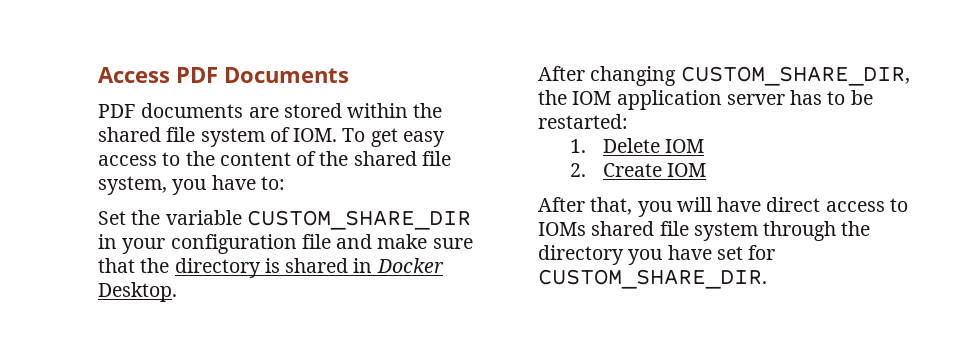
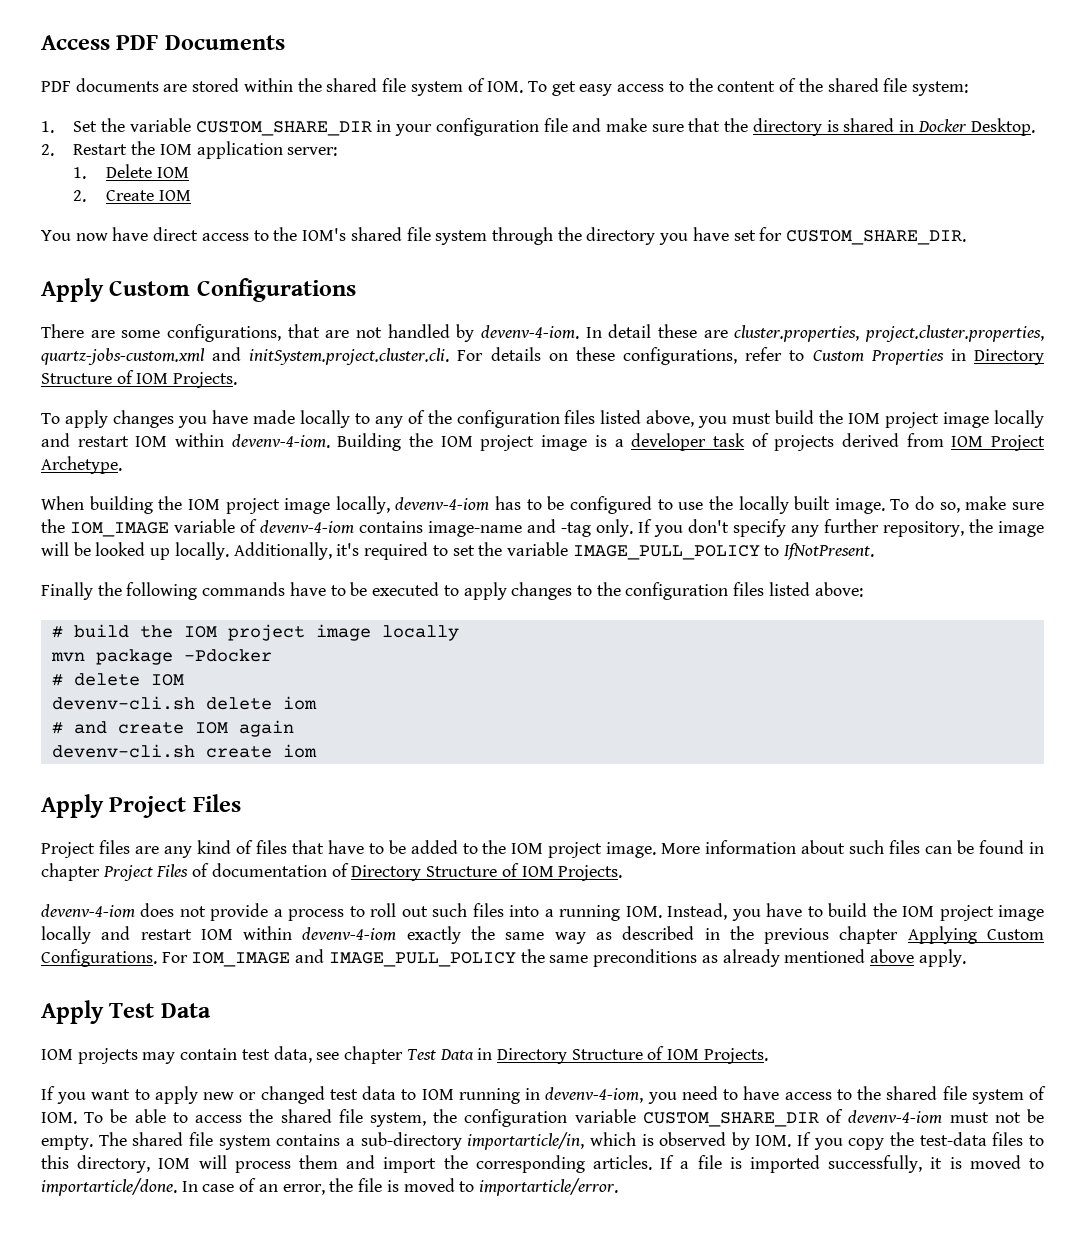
[98,175,285,195] system, you have to: // -> [911,81,968,96] [41,121,54,133] system: // 1.
[538,66,910,86] [538,90,873,110] [538,114,628,129] After changing CUSTOM_SHARE_DIR, the IOM application server has to be restarted: -> [41,141,338,159] 2. Restart the IOM application server:
[538,197,712,217] After that, you will -> [41,230,108,241] You now
[538,222,586,236] IOMs -> [273,227,347,241] the IOM's
(767, 279) none -> [41,278,356,302] [41,324,1044,342] [41,347,1045,365] [41,370,238,388] [41,410,1045,428] [41,433,1046,451] [41,456,122,474] [41,496,1044,514] [41,519,1044,537] [41,542,875,560] [41,582,863,600] [51,624,459,641] [50,649,272,665] [51,673,184,686] [51,696,317,710] [51,720,294,737] [51,744,317,758] [41,794,241,818] [41,840,1045,858] [41,863,623,881] [41,903,1045,921] [41,926,1044,944] [41,949,966,967] [41,1000,211,1024] [41,1046,768,1064] [41,1086,1047,1104] [41,1109,1044,1127] [41,1132,1044,1150] [41,1155,1045,1173] [41,1178,618,1196] // Apply Custom Configurations // There are some configurations, that are not handled by devenv-4-iom. In detail these are cluster.properties, project.cluster.properties, quartz-jobs-custom.xml and initSystem.project.cluster.cli. For details on these configurations, refer to Custom Properties in Directory Structure of IOM Projects. // To apply changes you have made locally to any of the configuration files listed above, you must build the IOM project image locally and restart IOM within devenv-4-iom. Building the IOM project image is a developer task of projects derived from IOM Project Archetype. // When building the IOM project image locally, devenv-4-iom has to be configured to use the locally built image. To do so, make sure the IOM_IMAGE variable of devenv-4-iom contains image-name and -tag only. If you don't specify any further repository, the image will be looked up locally. Additionally, it's required to set the variable IMAGE_PULL_POLICY to IfNotPresent. // Finally the following commands have to be executed to apply changes to the configuration files listed above: // # build the IOM project image locally // mvn package -Pdocker // # delete IOM // devenv-cli.sh delete iom // # and create IOM again // devenv-cli.sh create iom // Apply Project Files // Project files are any kind of files that have to be added to the IOM project image. More information about such files can be found in chapter Project Files of documentation of Directory Structure of IOM Projects. // devenv-4-iom does not provide a process to roll out such files into a running IOM. Instead, you have to build the IOM project image locally and restart IOM within devenv-4-iom exactly the same way as described in the previous chapter Applying Custom Configurations. For IOM_IMAGE and IMAGE_PULL_POLICY the same preconditions as already mentioned above apply. // Apply Test Data // IOM projects may contain test data, see chapter Test Data in Directory Structure of IOM Projects. // If you want to apply new or changed test data to IOM running in devenv-4-iom, you need to have access to the shared file system of IOM. To be able to access the shared file system, the configuration variable CUSTOM_SHARE_DIR of devenv-4-iom must not be empty. The shared file system contains a sub-directory importarticle/in, which is observed by IOM. If you copy the test-data files to this directory, IOM will process them and import the corresponding articles. If a file is imported successfully, it is moved to importarticle/done. In case of an error, the file is moved to importarticle/error.

